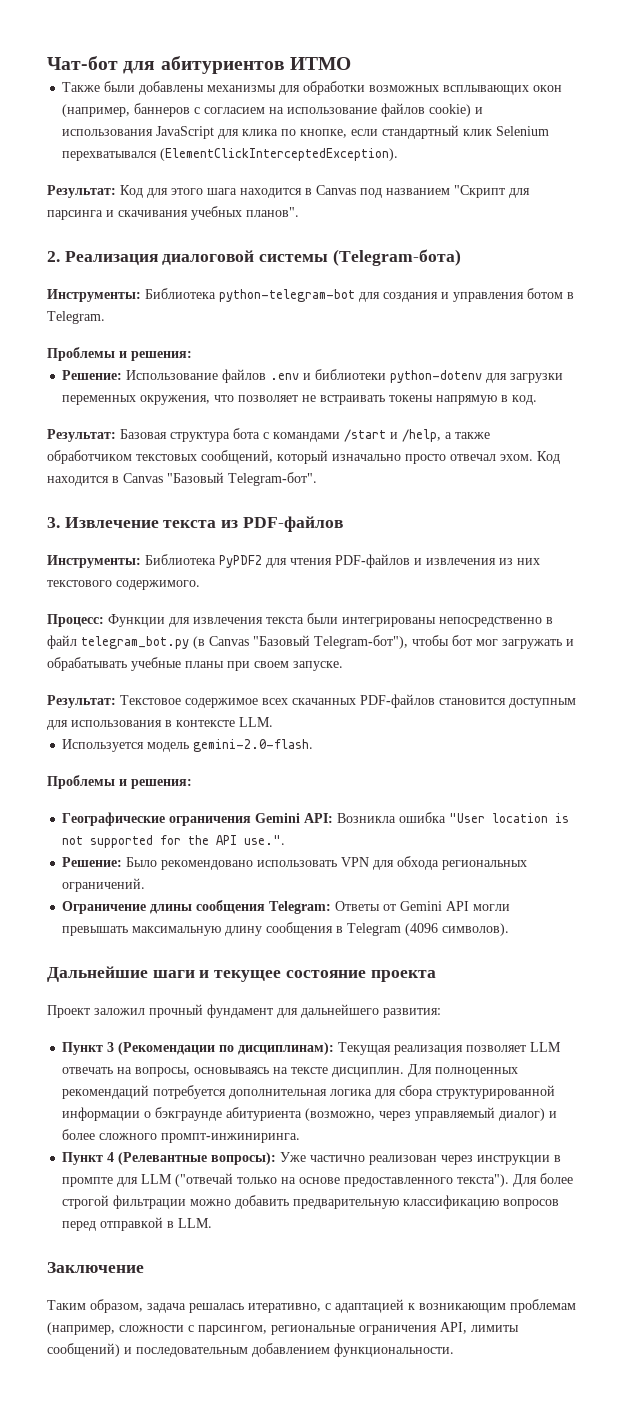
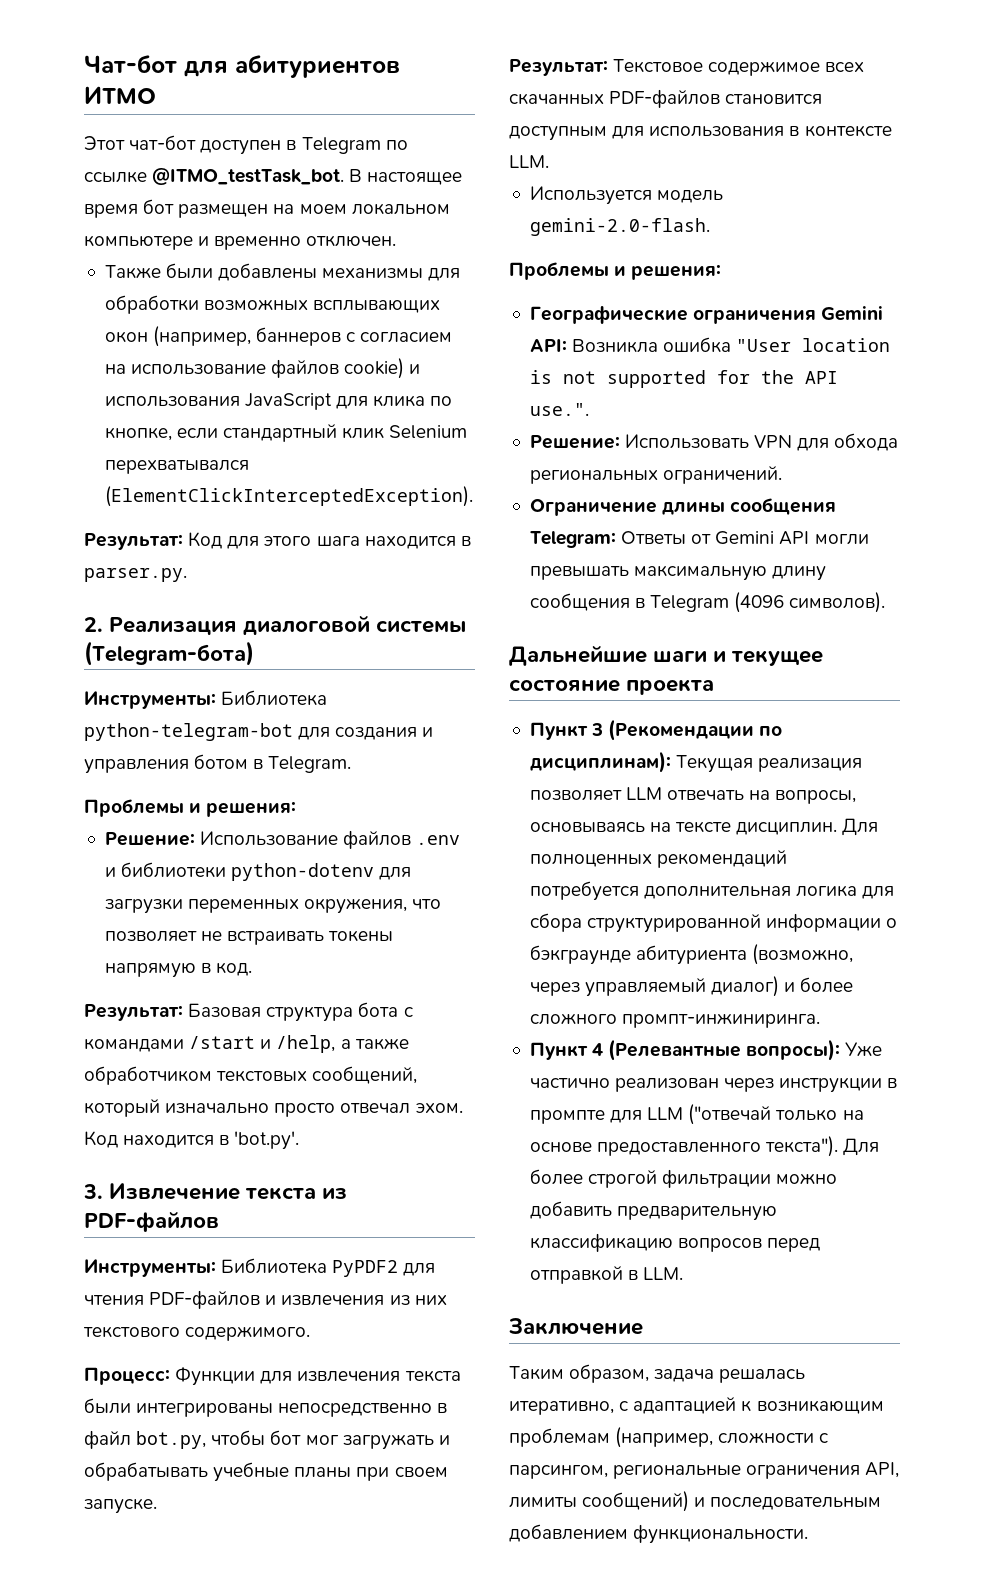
(351, 63) none -> [84,135,408,155] [84,168,463,185] [84,199,450,218] [84,235,397,250] // Этот чат-бот доступен в Telegram по ссылке @ITMO_testTask_bot. В настоящее время бот размещен на моем локальном компьютере и временно отключен.
[316,185,530,198] [47,206,299,220] Canvas под названием "Скрипт для парсинга и скачивания учебных планов". -> [84,568,187,582] parser.py.
[123,472,317,486] Canvas "Базовый Telegram-бот". -> [234,1131,300,1150] 'bot.py'.
[81,635,408,649] telegram_bot.py (в Canvas "Базовый Telegram-бот"), -> [136,1431,207,1449] bot.py,
[126,857,338,870] Было рекомендовано использовать -> [625,434,750,449] Использовать
[47,1004,441,1018] // Проект заложил прочный фундамент для дальнейшего развития: -> (714, 687) none

